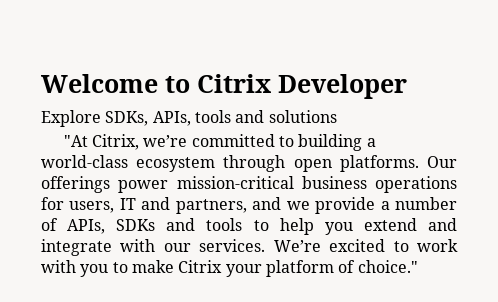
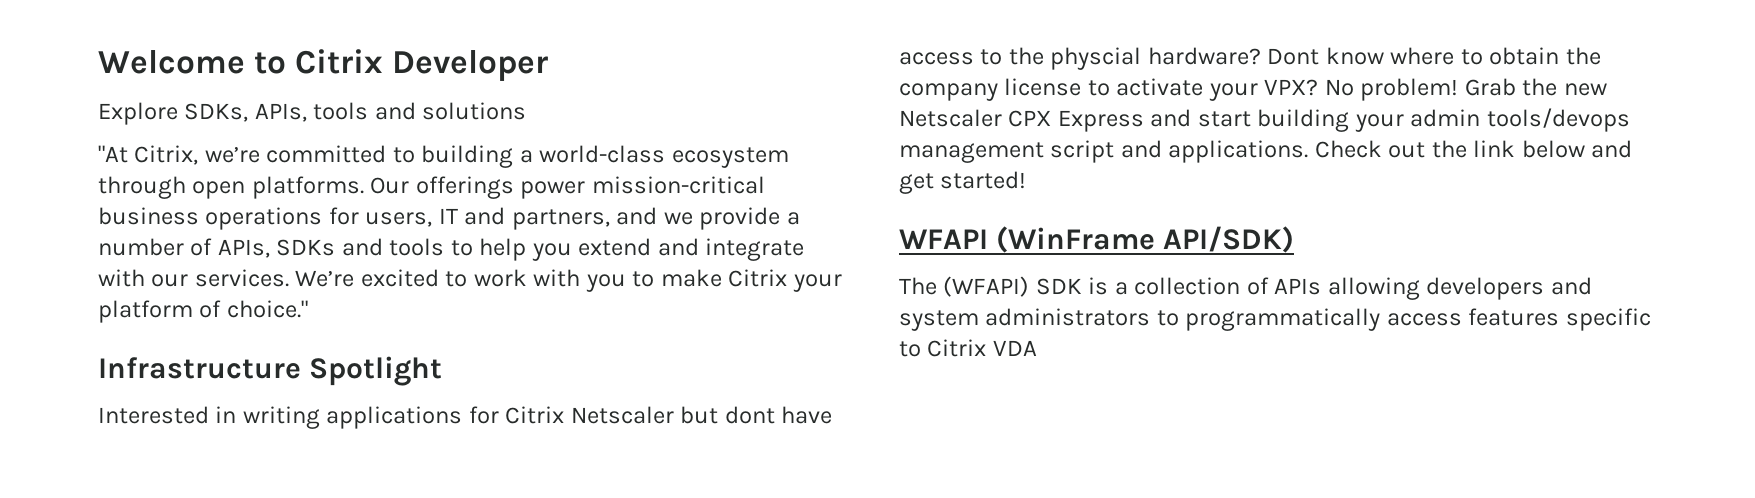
(418, 266) none -> [98,356,443,386] [98,406,833,429] [899,47,1601,70] [899,78,1607,101] [899,108,1630,132] [899,140,1633,163] [899,171,1027,194] [899,226,1295,253] [899,276,1592,300] [899,308,1651,331] [899,339,1037,357] // Infrastructure Spotlight // Interested in writing applications for Citrix Netscaler but dont have access to the physcial hardware? Dont know where to obtain the company license to activate your VPX? No problem! Grab the new Netscaler CPX Express and start building your admin tools/devops management script and applications. Check out the link below and get started! // WFAPI (WinFrame API/SDK) // The (WFAPI) SDK is a collection of APIs allowing developers and system administrators to programmatically access features specific to Citrix VDA

